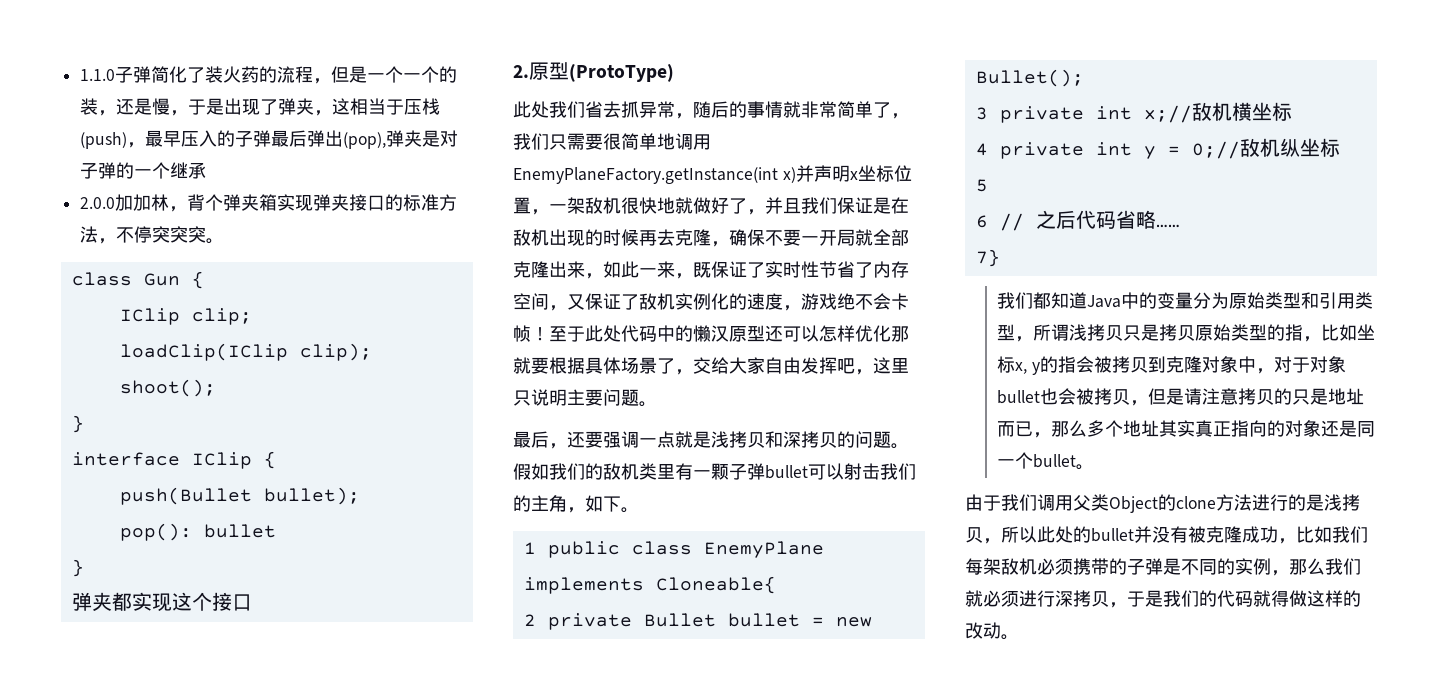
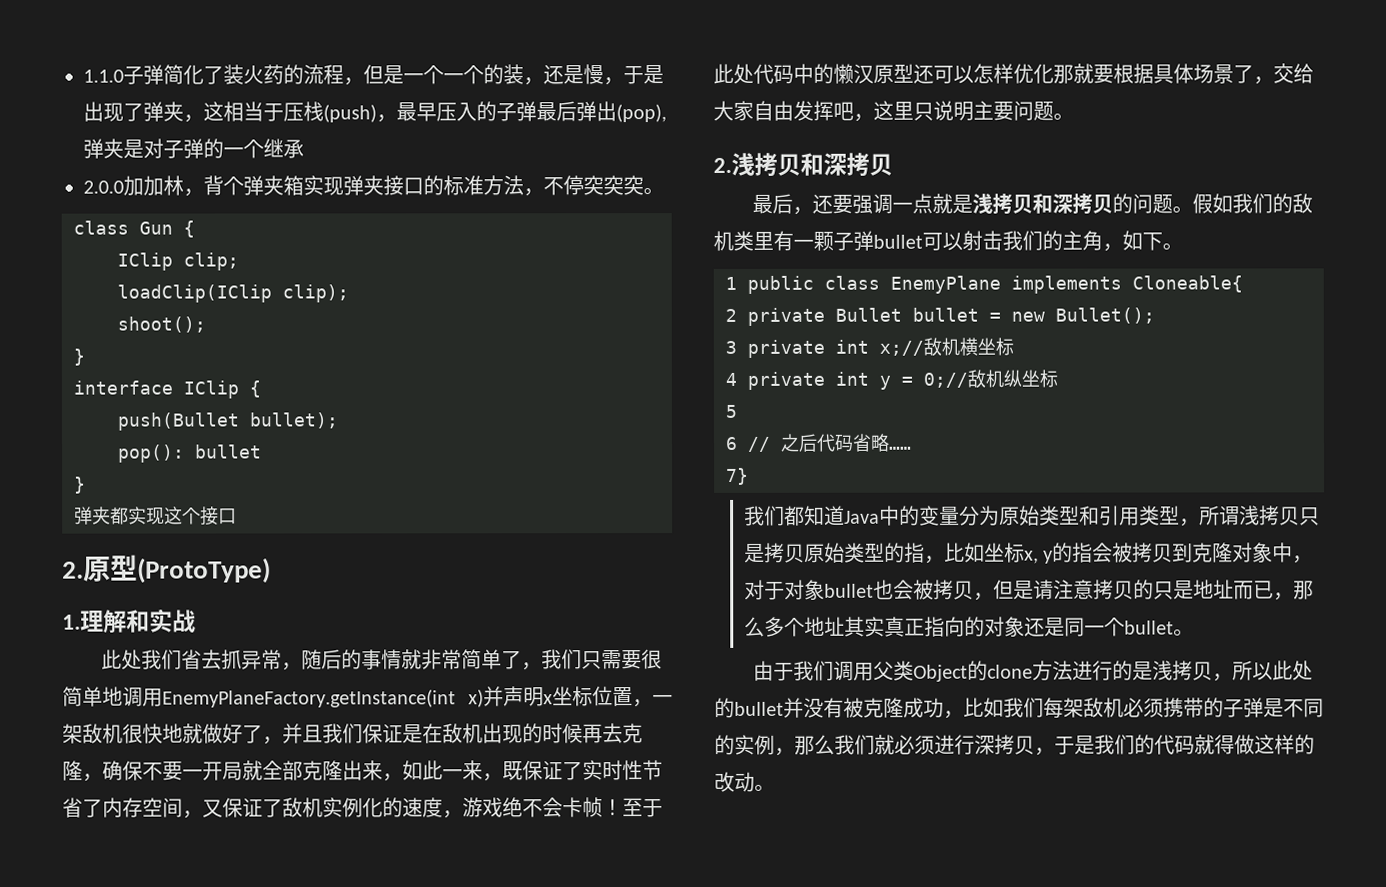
(674, 73) none -> [62,608,196,634] // 1.理解和实战
(657, 404) none -> [713,152,893,177] // 2.浅拷贝和深拷贝

